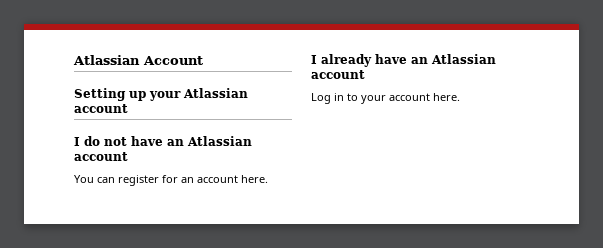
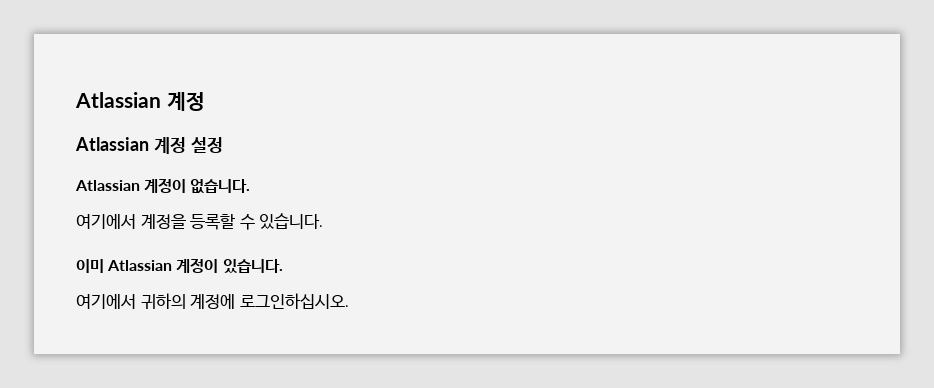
[73,55,203,65] [74,88,248,101] [74,104,128,113] [74,136,252,146] [74,152,128,161] [74,175,268,186] [311,54,496,67] [311,70,365,79] [311,93,460,104] Atlassian Account // Setting up your Atlassian account // I do not have an Atlassian account // You can register for an account here. // I already have an Atlassian account // Log in to your account here. -> [75,92,205,111] [75,137,223,154] [75,178,251,194] [76,213,324,230] [76,258,283,274] [76,293,349,309] Atlassian 계정 // Atlassian 계정 설정 // Atlassian 계정이 없습니다. // 여기에서 계정을 등록할 수 있습니다. // 이미 Atlassian 계정이 있습니다. // 여기에서 귀하의 계정에 로그인하십시오.

